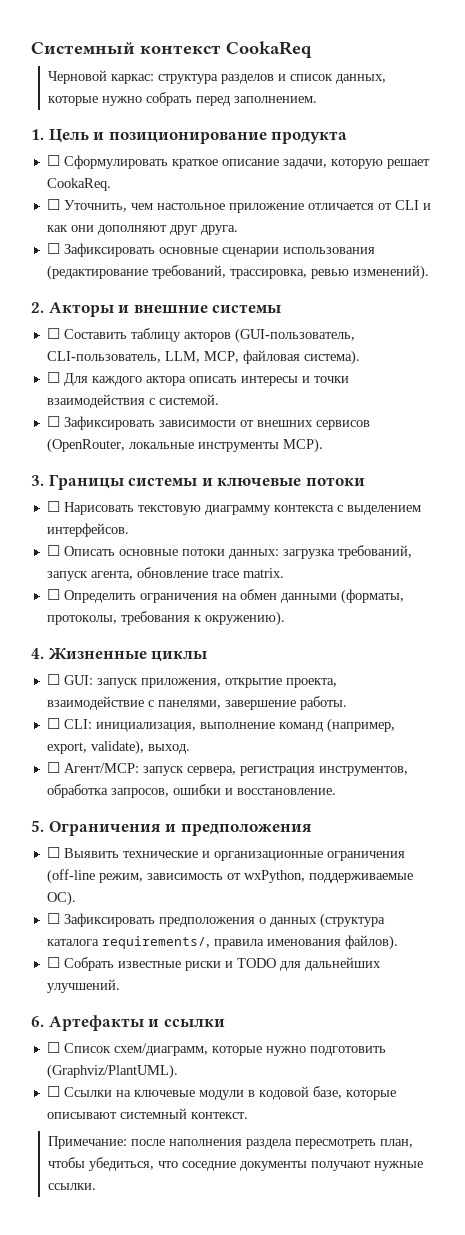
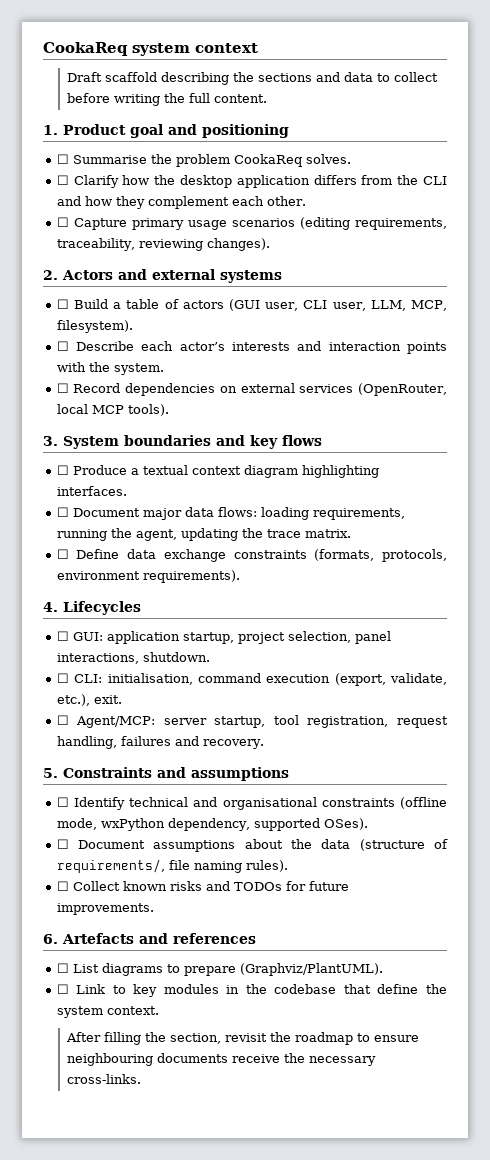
[31,41,312,58] [48,70,387,84] [48,92,318,106] [31,129,348,144] [46,155,430,169] [46,178,111,191] [46,199,431,213] [46,225,238,235] [46,243,375,257] [46,265,429,280] [31,302,282,317] [46,328,355,343] [46,350,360,365] [46,372,349,386] [46,394,219,408] [46,416,370,430] [46,438,323,453] [31,474,365,490] [46,501,421,515] [46,523,129,537] [46,545,412,559] [46,567,284,581] [46,589,404,604] [46,611,285,626] Системный контекст CookaReq // Черновой каркас: структура разделов и список данных, которые нужно собрать перед заполнением. // 1. Цель и позиционирование продукта // ☐ Сформулировать краткое описание задачи, которую решает CookaReq. // ☐ Уточнить, чем настольное приложение отличается от CLI и как они дополняют друг друга. // ☐ Зафиксировать основные сценарии использования (редактирование требований, трассировка, ревью изменений). // 2. Акторы и внешние системы // ☐ Составить таблицу акторов (GUI-пользователь, CLI-пользователь, LLM, MCP, файловая система). // ☐ Для каждого актора описать интересы и точки взаимодействия с системой. // ☐ Зафиксировать зависимости от внешних сервисов (OpenRouter, локальные инструменты MCP). // 3. Границы системы и ключевые потоки // ☐ Нарисовать текстовую диаграмму контекста с выделением интерфейсов. // ☐ Описать основные потоки данных: загрузка требований, запуск агента, обновление trace matrix. // ☐ Определить ограничения на обмен данными (форматы, протоколы, требования к окружению). -> [43,42,258,56] [66,72,438,85] [66,93,267,106] [43,124,289,138] [56,154,351,167] [56,175,447,188] [56,196,306,209] [56,217,447,230] [56,238,270,251] [43,269,282,283] [56,299,448,311] [56,320,133,333] [56,341,447,354] [56,362,164,375] [56,383,448,396] [56,404,169,416] [43,435,322,449] [56,465,379,478] [56,486,127,496] [56,507,405,520] [56,528,351,541] [56,549,447,562] [56,570,240,583] CookaReq system context // Draft scaffold describing the sections and data to collect before writing the full content. // 1. Product goal and positioning // ☐ Summarise the problem CookaReq solves. // ☐ Clarify how the desktop application differs from the CLI and how they complement each other. // ☐ Capture primary usage scenarios (editing requirements, traceability, reviewing changes). // 2. Actors and external systems // ☐ Build a table of actors (GUI user, CLI user, LLM, MCP, filesystem). // ☐ Describe each actor’s interests and interaction points with the system. // ☐ Record dependencies on external services (OpenRouter, local MCP tools). // 3. System boundaries and key flows // ☐ Produce a textual context diagram highlighting interfaces. // ☐ Document major data flows: loading requirements, running the agent, updating the trace matrix. // ☐ Define data exchange constraints (formats, protocols, environment requirements).
[47,648,208,662] Жизненные циклы -> [63,601,141,615] Lifecycles
[96,678,337,688] [46,696,347,710] [46,718,395,733] [46,740,190,755] [46,762,408,776] [46,784,336,798] [31,820,312,836] [46,847,405,861] [46,869,413,884] [46,891,76,906] [46,913,385,928] [46,935,398,950] [46,957,381,971] [46,979,120,993] [31,1015,225,1031] [46,1042,386,1056] [46,1064,178,1079] [46,1086,396,1100] [46,1108,248,1119] [48,1136,414,1149] [48,1157,424,1171] [48,1183,97,1190] запуск приложения, открытие проекта, взаимодействие с панелями, завершение работы. // ☐ CLI: инициализация, выполнение команд (например, export, validate), выход. // ☐ Агент/MCP: запуск сервера, регистрация инструментов, обработка запросов, ошибки и восстановление. // 5. Ограничения и предположения // ☐ Выявить технические и организационные ограничения (off-line режим, зависимость от wxPython, поддерживаемые ОС). // ☐ Зафиксировать предположения о данных (структура каталога requirements/, правила именования файлов). // ☐ Собрать известные риски и TODO для дальнейших улучшений. // 6. Артефакты и ссылки // ☐ Список схем/диаграмм, которые нужно подготовить (Graphviz/PlantUML). // ☐ Ссылки на ключевые модули в кодовой базе, которые описывают системный контекст. // Примечание: после наполнения раздела пересмотреть план, чтобы убедиться, что соседние документы получают нужные ссылки. -> [106,631,391,644] [56,652,210,664] [56,673,447,686] [56,694,122,706] [56,715,448,728] [56,736,264,749] [43,767,289,781] [56,797,447,810] [56,818,368,831] [56,839,448,852] [56,859,288,873] [56,881,349,891] [56,903,154,915] [43,933,256,944] [56,963,383,976] [56,984,447,997] [56,1006,159,1018] [65,1032,419,1045] [66,1053,376,1066] [66,1074,141,1084] application startup, project selection, panel interactions, shutdown. // ☐ CLI: initialisation, command execution (export, validate, etc.), exit. // ☐ Agent/MCP: server startup, tool registration, request handling, failures and recovery. // 5. Constraints and assumptions // ☐ Identify technical and organisational constraints (offline mode, wxPython dependency, supported OSes). // ☐ Document assumptions about the data (structure of requirements/, file naming rules). // ☐ Collect known risks and TODOs for future improvements. // 6. Artefacts and references // ☐ List diagrams to prepare (Graphviz/PlantUML). // ☐ Link to key modules in the codebase that define the system context. // After filling the section, revisit the roadmap to ensure neighbouring documents receive the necessary cross-links.

